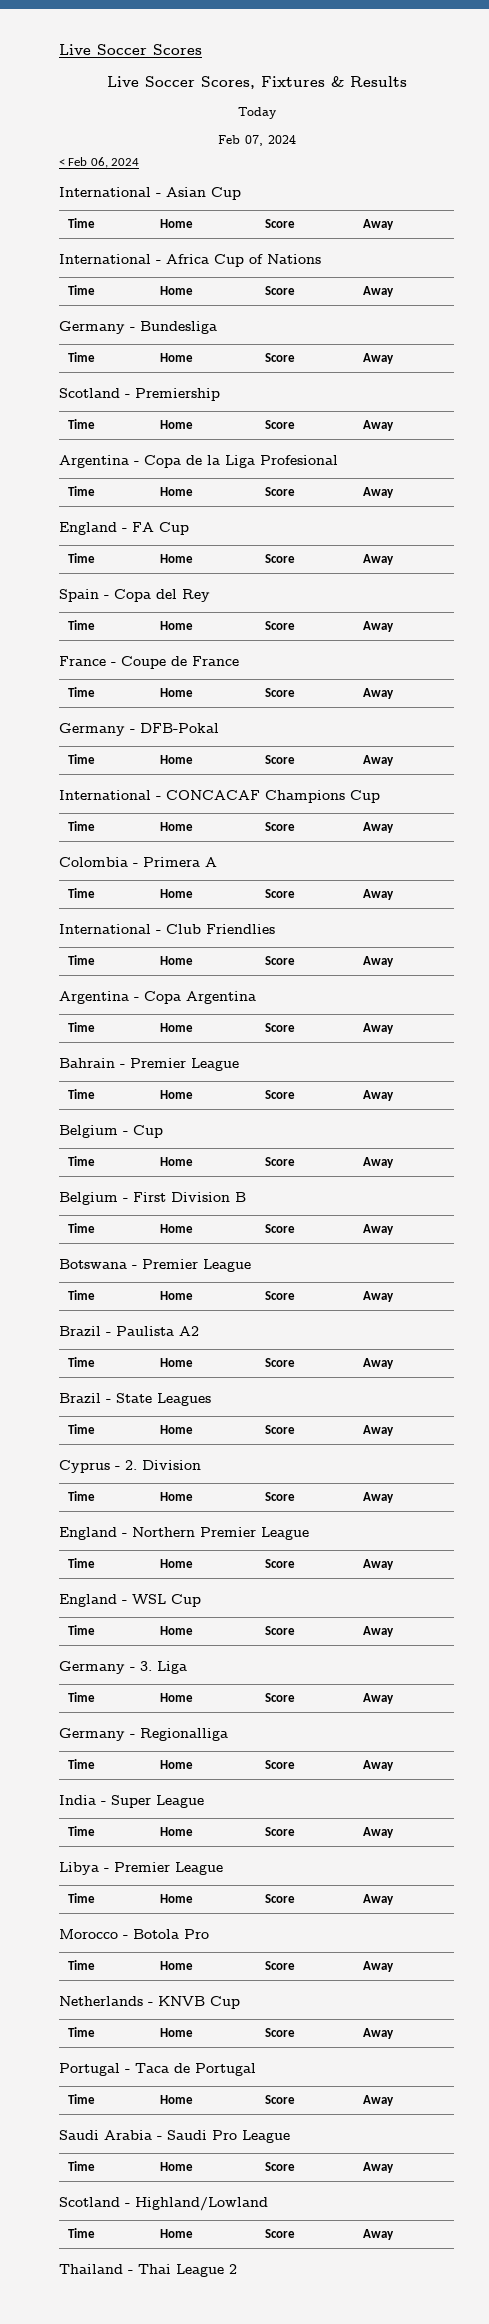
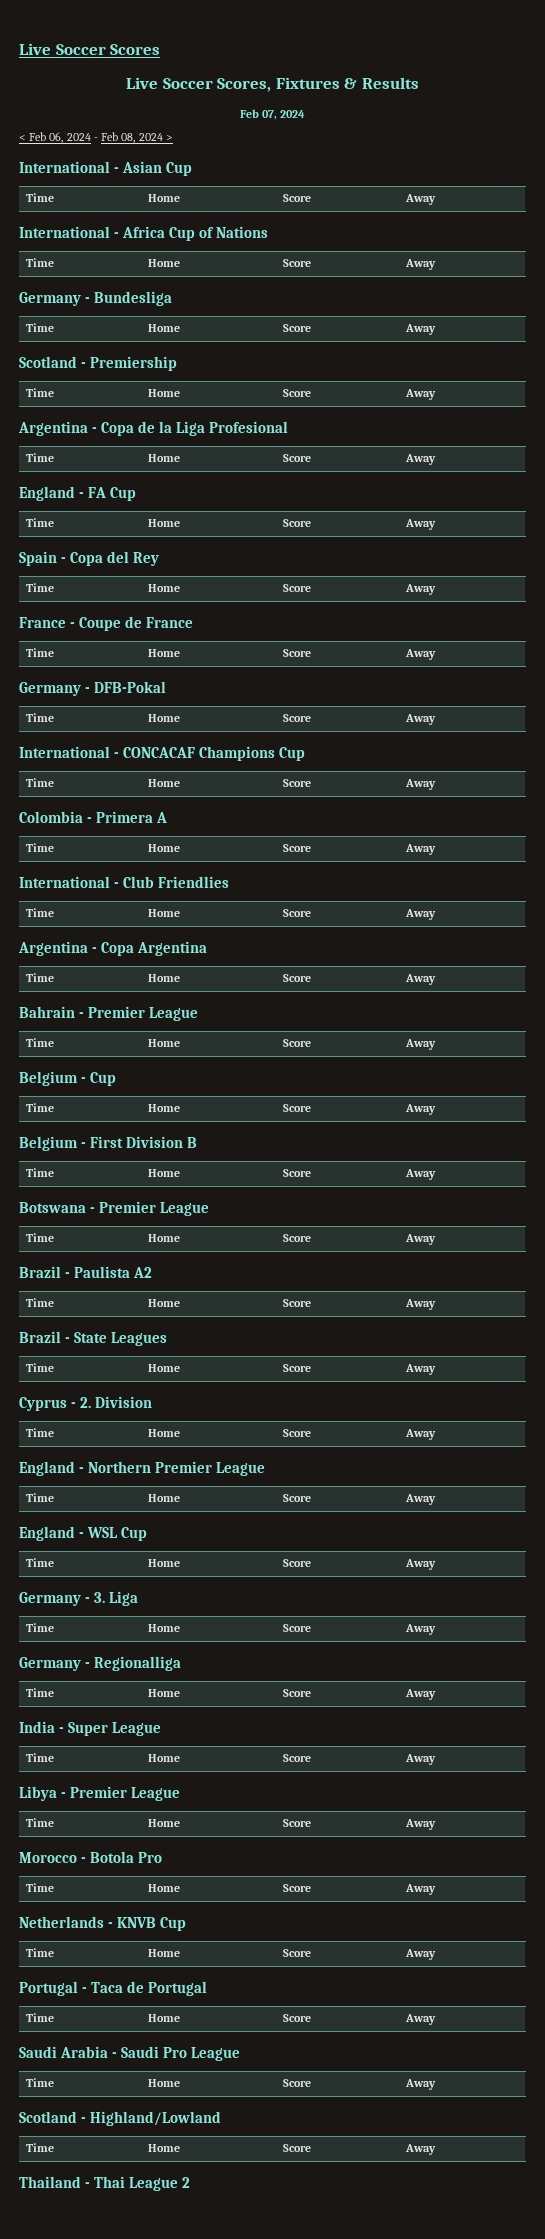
[237,107,277,119] // Today -> (419, 83) none
(140, 162) none -> [93,132,173,143] - Feb 08, 2024 >

